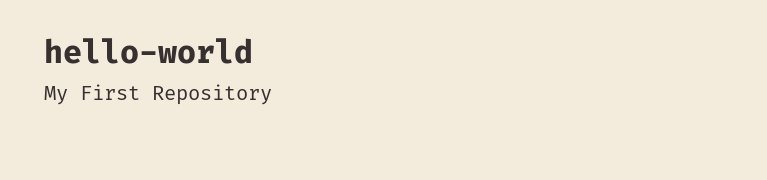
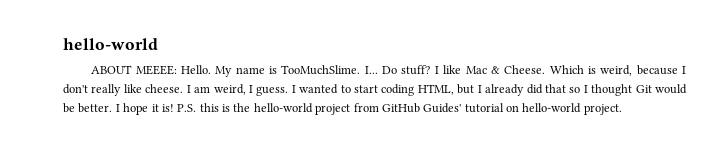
[44,84,272,105] My First Repository -> [91,65,687,77] [63,84,687,96] [63,103,622,115] ABOUT MEEEE: Hello. My name is TooMuchSlime. I... Do stuff? I like Mac & Cheese. Which is weird, because I don't really like cheese. I am weird, I guess. I wanted to start coding HTML, but I already did that so I thought Git would be better. I hope it is! P.S. this is the hello-world project from GitHub Guides' tutorial on hello-world project.

